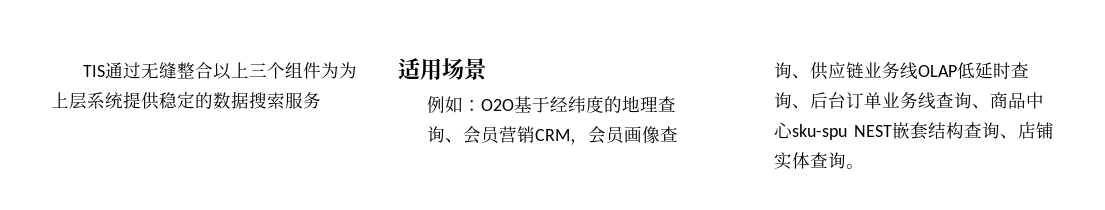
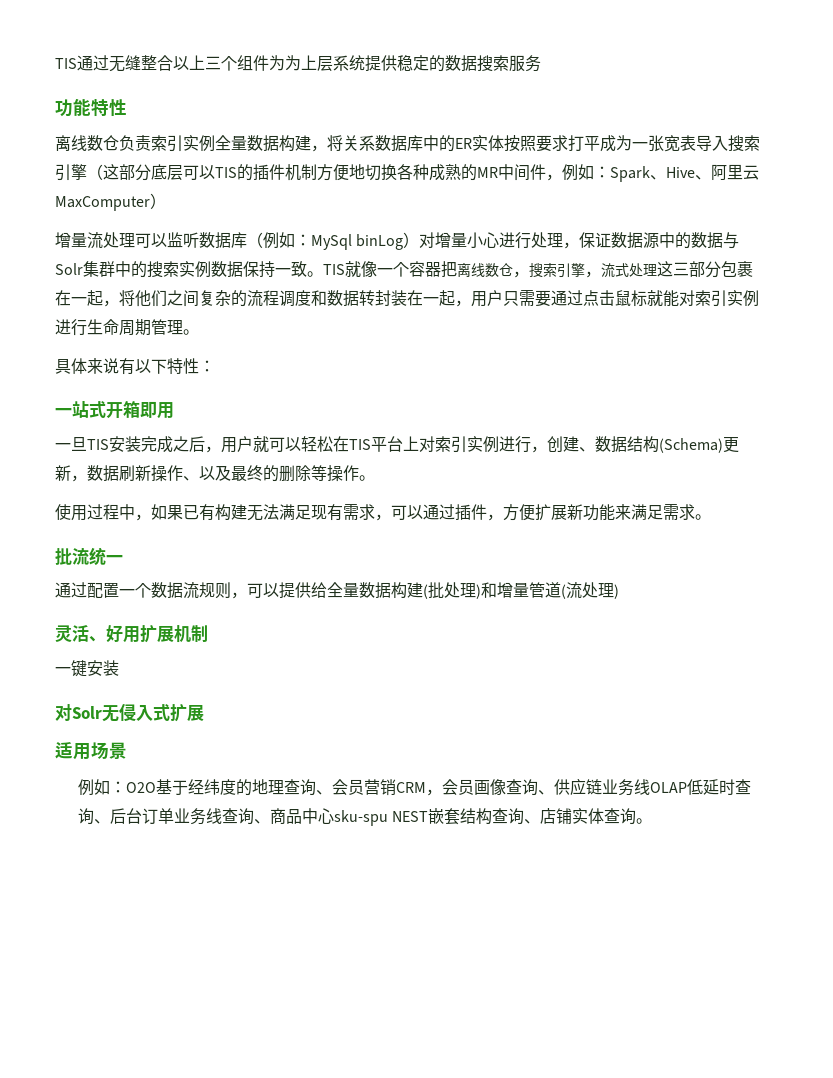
(321, 100) none -> [55,98,127,117] [55,135,760,152] [55,164,759,182] [55,193,166,211] [55,232,740,250] [55,261,753,278] [55,290,759,307] [55,319,199,336] [55,358,215,375] [55,401,174,419] [55,436,739,453] [55,465,375,482] [55,504,711,521] [55,547,123,566] [55,582,619,599] [55,625,208,643] [55,660,119,677] [55,703,204,722] // 功能特性 // 离线数仓负责索引实例全量数据构建，将关系数据库中的ER实体按照要求打平成为一张宽表导入搜索引擎（这部分底层可以TIS的插件机制方便地切换各种成熟的MR中间件，例如：Spark、Hive、阿里云MaxComputer） // 增量流处理可以监听数据库（例如：MySql binLog）对增量小心进行处理，保证数据源中的数据与Solr集群中的搜索实例数据保持一致。TIS就像一个容器把离线数仓，搜索引擎，流式处理这三部分包裹在一起，将他们之间复杂的流程调度和数据转封装在一起，用户只需要通过点击鼠标就能对索引实例进行生命周期管理。 // 具体来说有以下特性： // 一站式开箱即用 // 一旦TIS安装完成之后，用户就可以轻松在TIS平台上对索引实例进行，创建、数据结构(Schema)更新，数据刷新操作、以及最终的删除等操作。 // 使用过程中，如果已有构建无法满足现有需求，可以通过插件，方便扩展新功能来满足需求。 // 批流统一 // 通过配置一个数据流规则，可以提供给全量数据构建(批处理)和增量管道(流处理) // 灵活、好用扩展机制 // 一键安装 // 对Solr无侵入式扩展

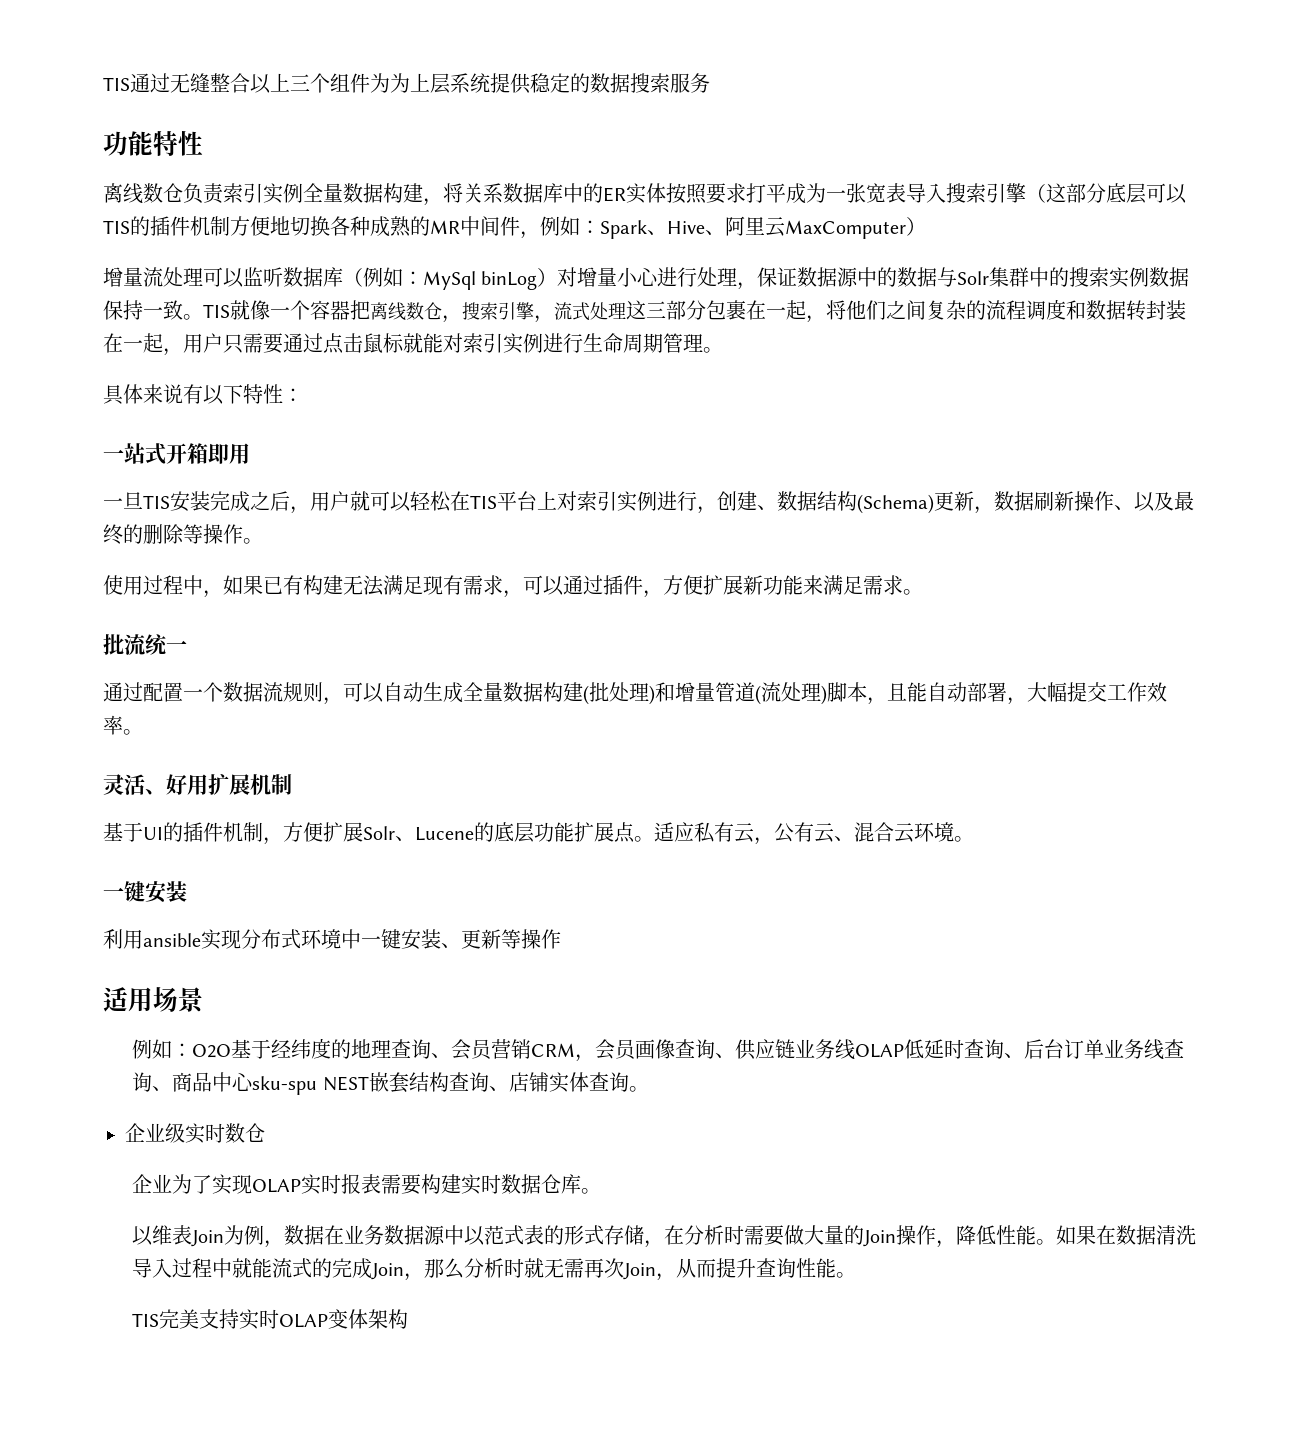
[279,582,327,599] 提供给 -> [383,682,463,703] 自动生成
(619, 591) none -> [827,682,1167,705] [103,715,143,735] 脚本，且能自动部署，大幅提交工作效率。
[55,660,119,677] [55,703,204,722] 一键安装 // 对Solr无侵入式扩展 -> [103,822,974,845] [103,881,187,903] [103,929,561,950] 基于UI的插件机制，方便扩展Solr、Lucene的底层功能扩展点。适应私有云，公有云、混合云环境。 // 一键安装 // 利用ansible实现分布式环境中一键安装、更新等操作
(653, 821) none -> [125,1123,265,1144] [132,1174,602,1195] [132,1225,1197,1248] [132,1258,857,1281] [132,1309,409,1330] // 企业级实时数仓 // 企业为了实现OLAP实时报表需要构建实时数据仓库。 // 以维表Join为例，数据在业务数据源中以范式表的形式存储，在分析时需要做大量的Join操作，降低性能。如果在数据清洗导入过程中就能流式的完成Join，那么分析时就无需再次Join，从而提升查询性能。 // TIS完美支持实时OLAP变体架构

